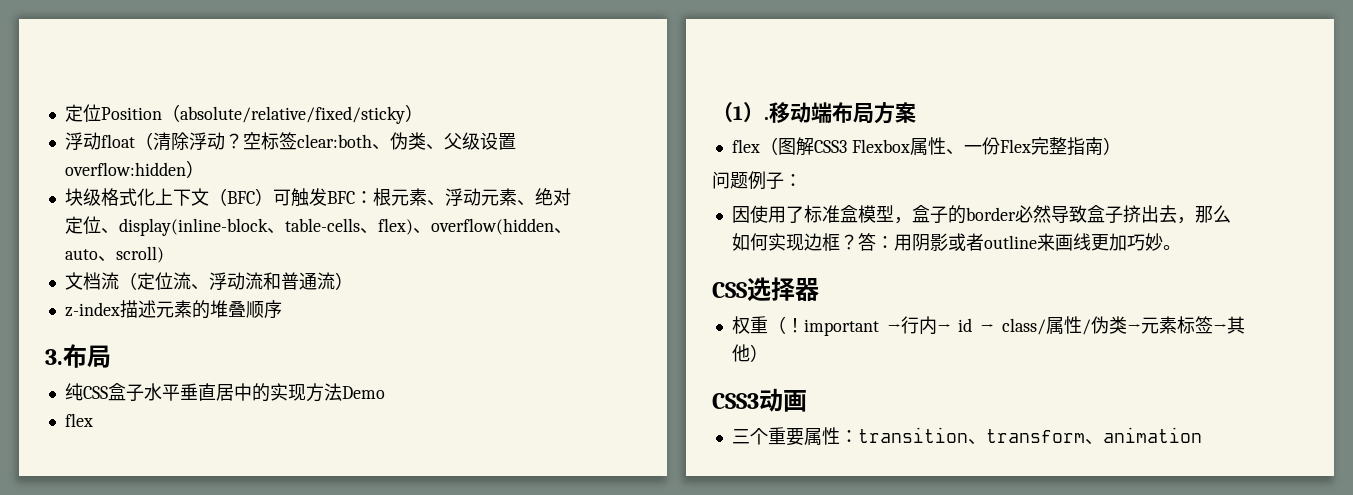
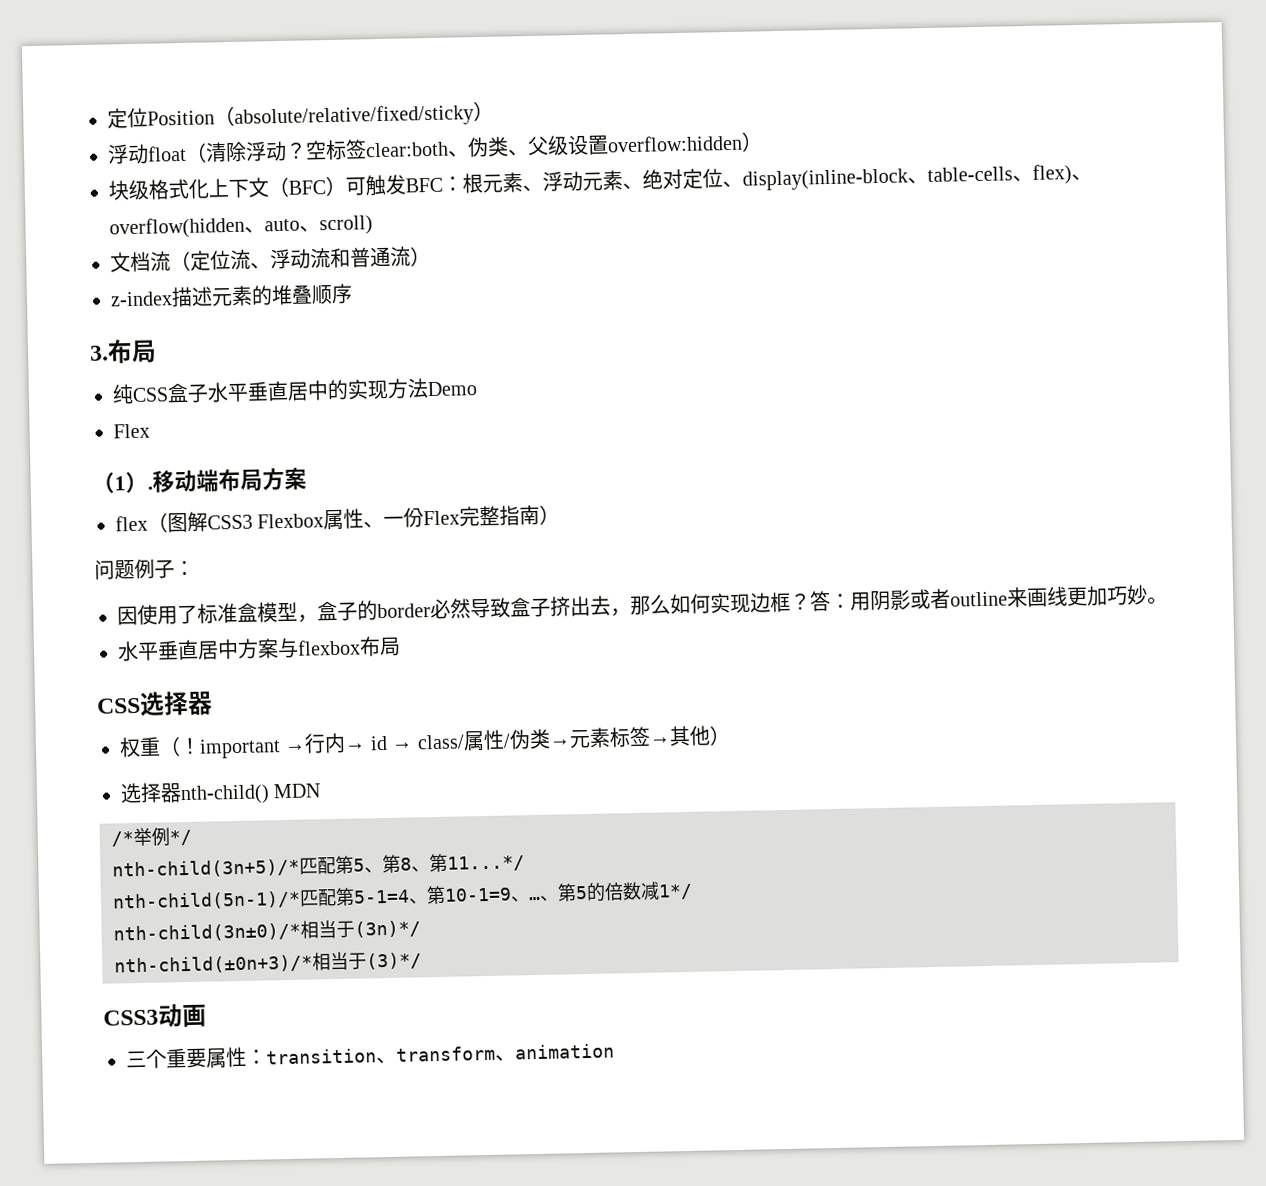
[64,413,93,427] flex -> [113,423,150,439] Flex
(1181, 247) none -> [117,636,401,662] // 水平垂直居中方案与flexbox布局
(768, 353) none -> [120,782,322,806] [111,827,192,847] [112,853,525,879] [112,881,693,911] [113,920,421,943] [114,951,422,975] // 选择器nth-child() MDN // /*举例*/ // nth-child(3n+5)/*匹配第5、第8、第11...*/ // nth-child(5n-1)/*匹配第5-1=4、第10-1=9、…、第5的倍数减1*/ // nth-child(3n±0)/*相当于(3n)*/ // nth-child(±0n+3)/*相当于(3)*/

